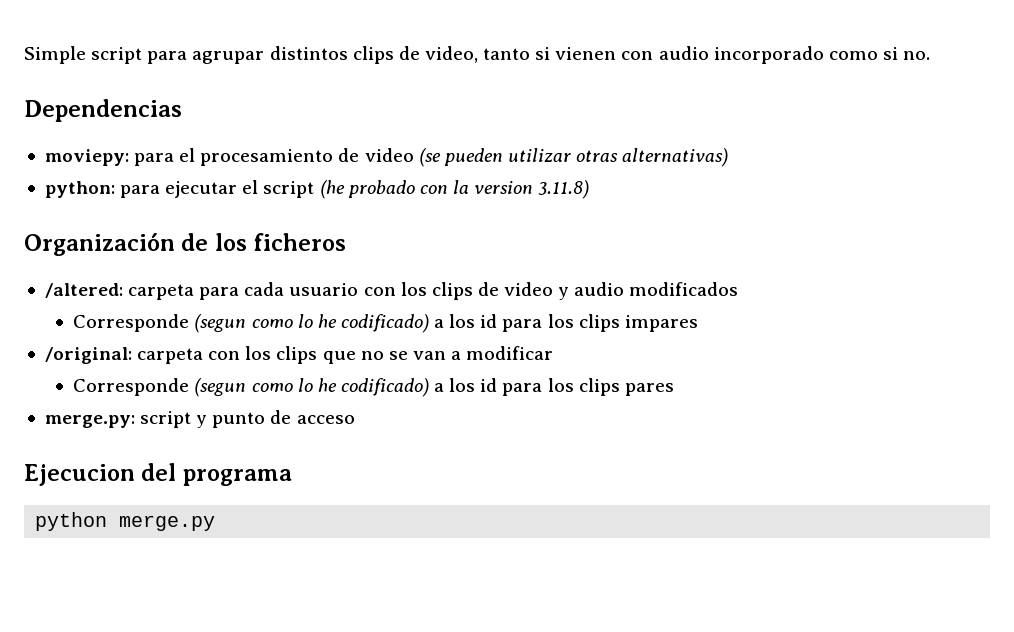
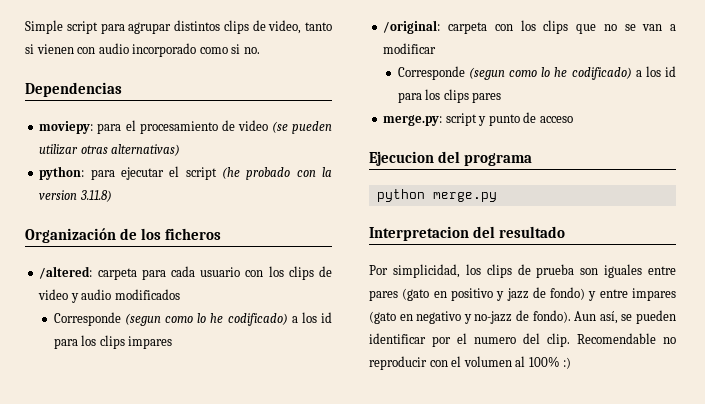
(216, 523) none -> [369,226,565,241] [369,264,676,278] [369,287,676,301] [369,310,676,324] [369,333,676,347] [369,356,572,370] // Interpretacion del resultado // Por simplicidad, los clips de prueba son iguales entre pares (gato en positivo y jazz de fondo) y entre impares (gato en negativo y no-jazz de fondo). Aun así, se pueden identificar por el numero del clip. Recomendable no reproducir con el volumen al 100% :)

